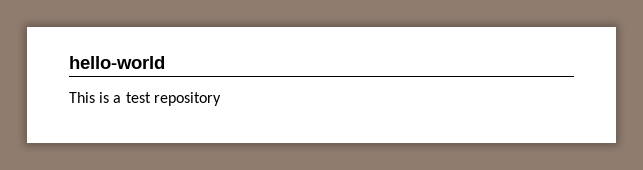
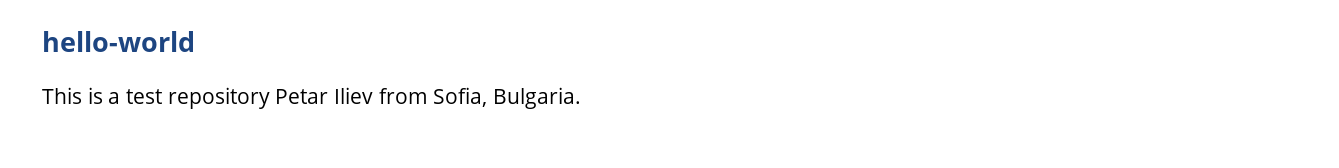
(221, 99) none -> [275,87,582,109] Petar Iliev from Sofia, Bulgaria.

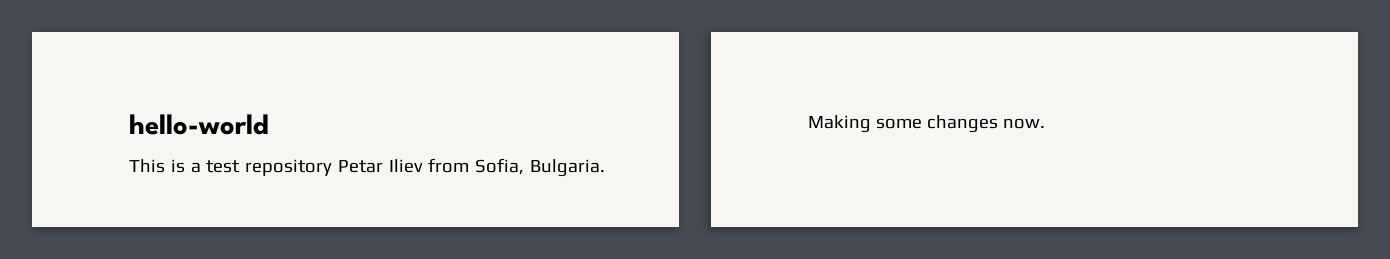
(582, 98) none -> [808,115,1045,133] Making some changes now.

